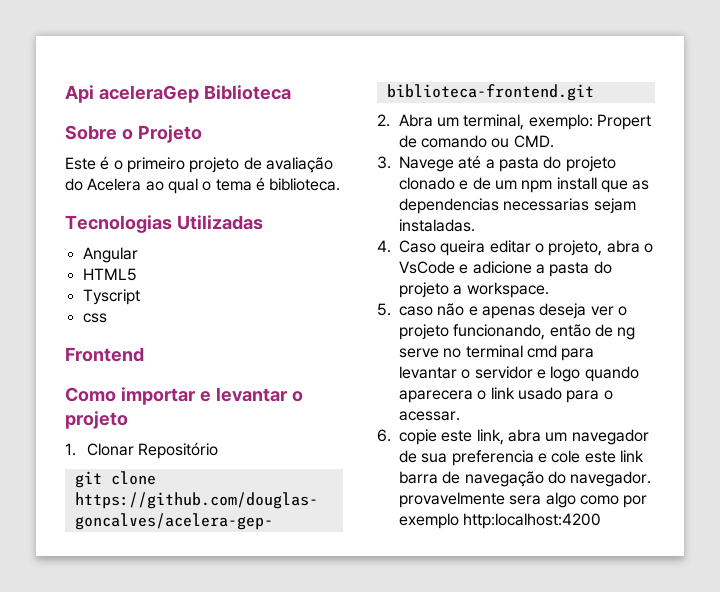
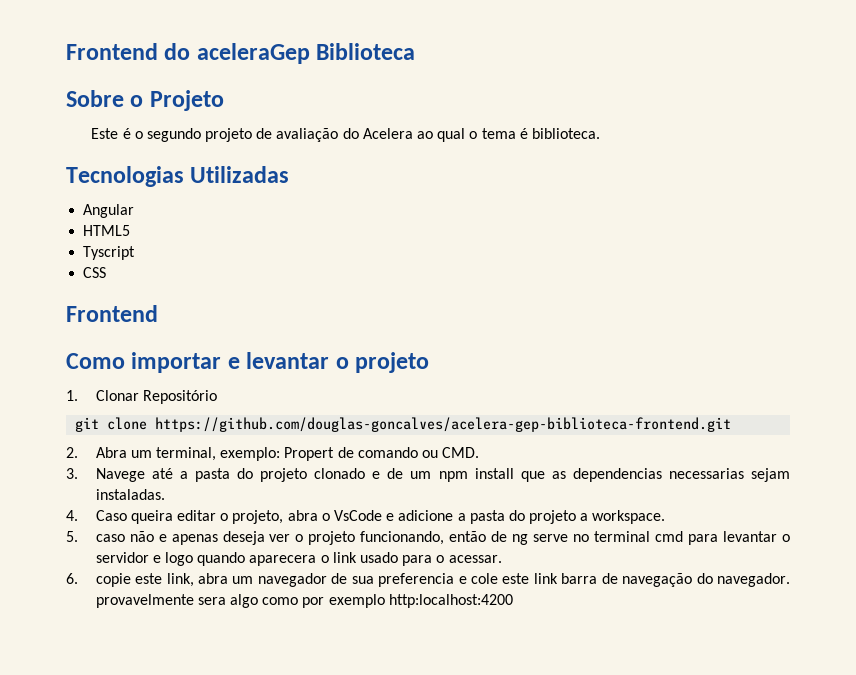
[65,85,94,103] Api -> [66,43,191,60] Frontend do
[126,157,185,173] primeiro -> [146,128,201,142] segundo
[82,313,107,323] css -> [83,267,107,278] CSS

